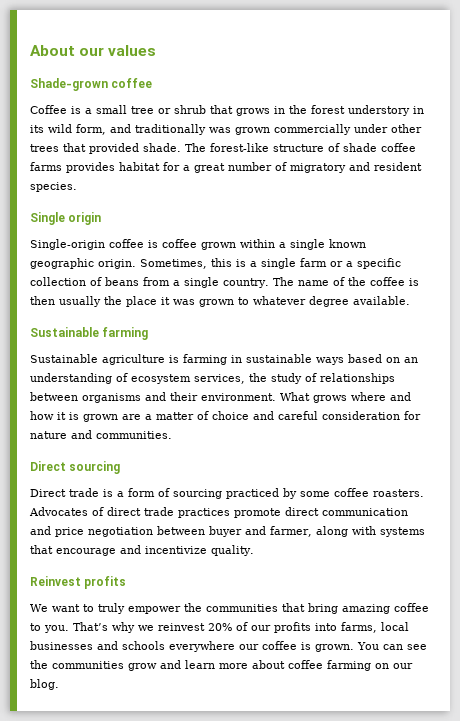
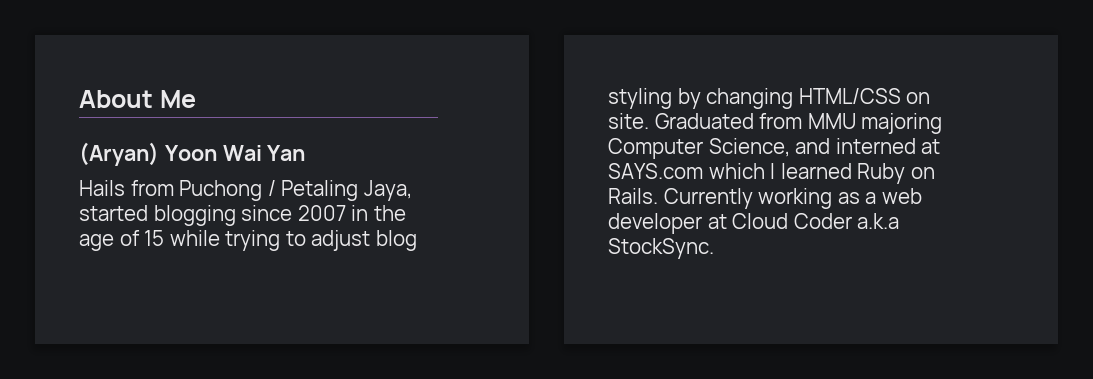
[79,45,157,56] [30,78,153,91] [30,105,424,116] [30,124,422,135] [30,143,416,154] [30,162,422,173] [30,182,77,192] [30,212,102,225] [30,239,366,250] [30,258,401,269] [30,277,419,288] [30,296,410,307] [30,327,149,340] [30,354,418,365] [30,373,395,384] [30,392,411,403] [30,411,421,422] [30,430,172,439] [30,461,121,474] [30,488,424,499] [29,507,408,518] [30,526,425,537] [30,545,254,556] [30,576,127,589] [30,603,429,614] [30,622,409,633] [30,641,427,652] [30,660,413,671] [30,679,59,690] our values // Shade-grown coffee // Coffee is a small tree or shrub that grows in the forest understory in its wild form, and traditionally was grown commercially under other trees that provided shade. The forest-like structure of shade coffee farms provides habitat for a great number of migratory and resident species. // Single origin // Single-origin coffee is coffee grown within a single known geographic origin. Sometimes, this is a single farm or a specific collection of beans from a single country. The name of the coffee is then usually the place it was grown to whatever degree available. // Sustainable farming // Sustainable agriculture is farming in sustainable ways based on an understanding of ecosystem services, the study of relationships between organisms and their environment. What grows where and how it is grown are a matter of choice and careful consideration for nature and communities. // Direct sourcing // Direct trade is a form of sourcing practiced by some coffee roasters. Advocates of direct trade practices promote direct communication and price negotiation between buyer and farmer, along with systems that encourage and incentivize quality. // Reinvest profits // We want to truly empower the communities that bring amazing coffee to you. That’s why we reinvest 20% of our profits into farms, local businesses and schools everywhere our coffee is grown. You can see the communities grow and learn more about coffee farming on our blog. -> [159,90,196,108] [79,142,306,166] [79,180,412,201] [79,205,406,226] [79,230,417,251] [608,88,931,109] [608,113,943,134] [608,138,941,159] [608,163,935,184] [608,188,922,209] [608,213,900,234] [608,238,714,259] Me // (Aryan) Yoon Wai Yan // Hails from Puchong / Petaling Jaya, started blogging since 2007 in the age of 15 while trying to adjust blog styling by changing HTML/CSS on site. Graduated from MMU majoring Computer Science, and interned at SAYS.com which I learned Ruby on Rails. Currently working as a web developer at Cloud Coder a.k.a StockSync.

